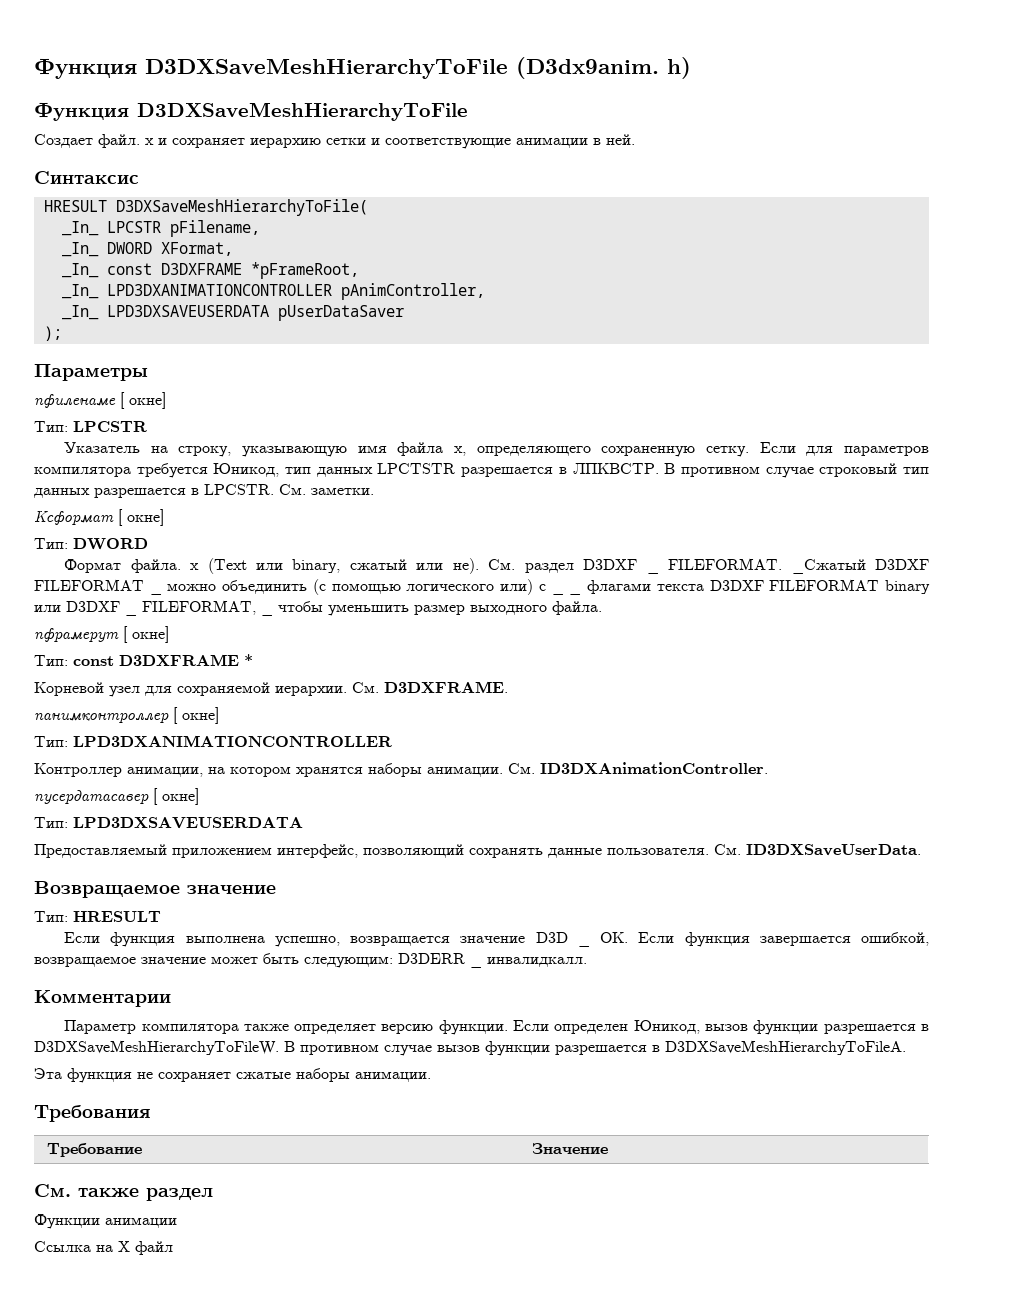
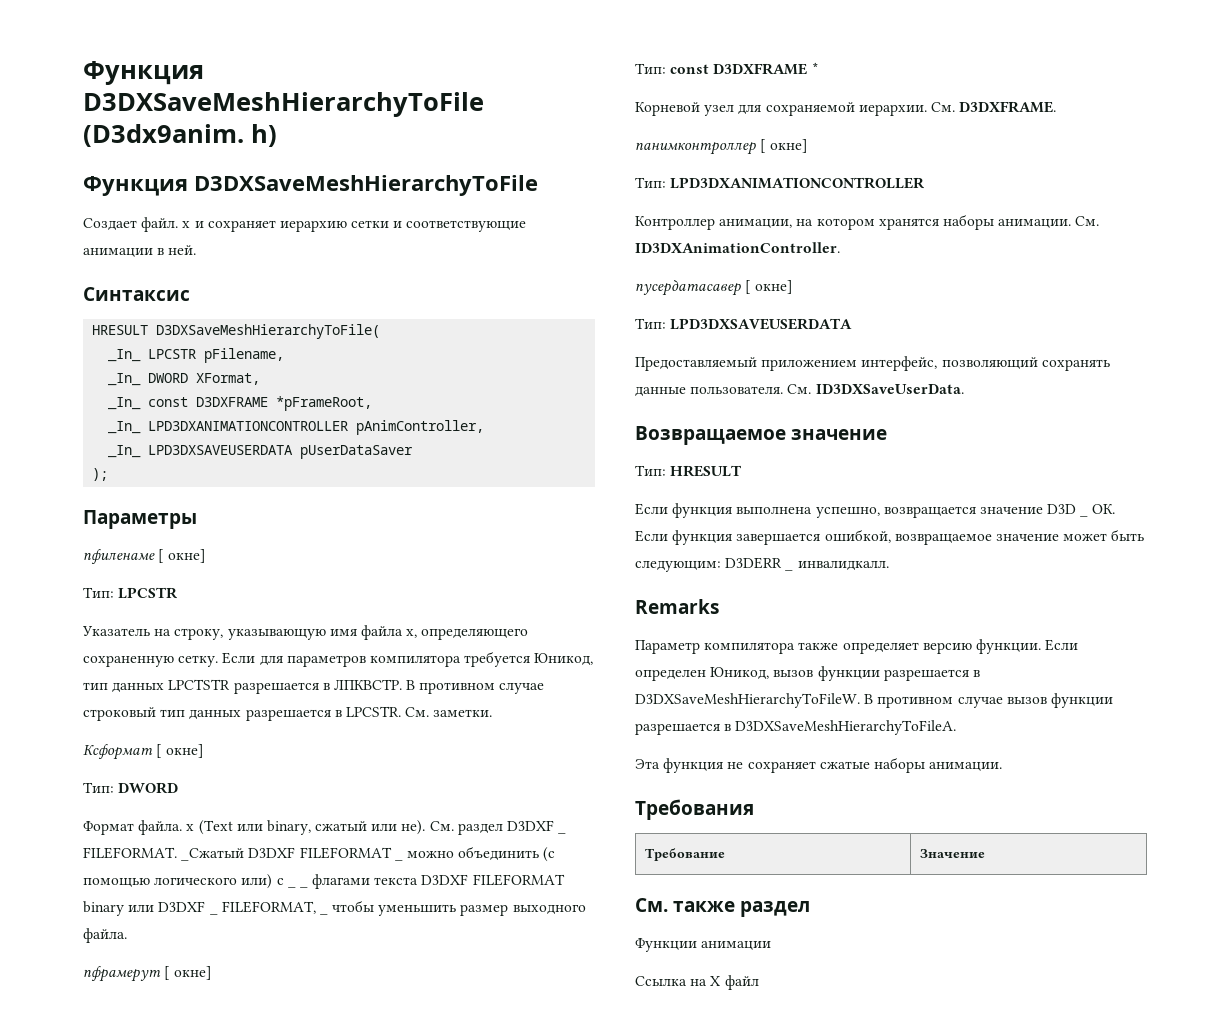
[34,990,171,1007] Комментарии -> [635,599,719,614] Remarks

